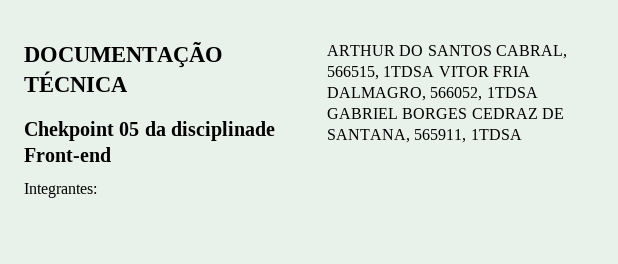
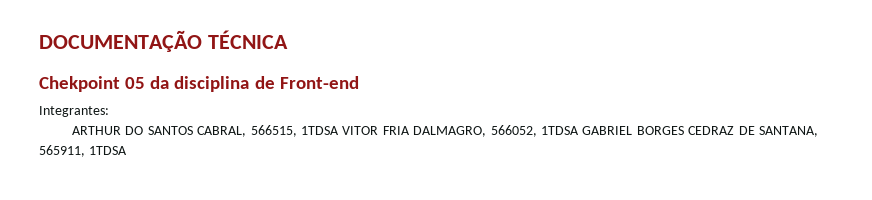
[171,121,276,141] disciplinade -> [174,76,275,92] disciplina de

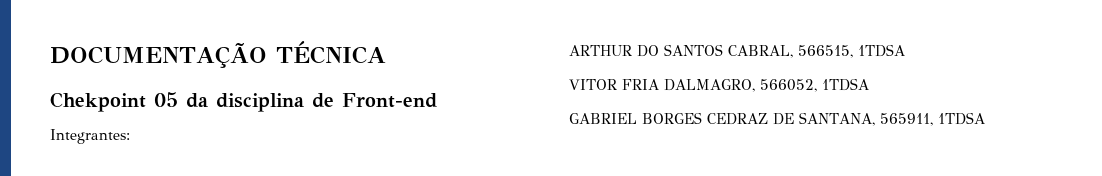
(340, 130) none -> (905, 50) //
(580, 130) none -> (869, 84) //

